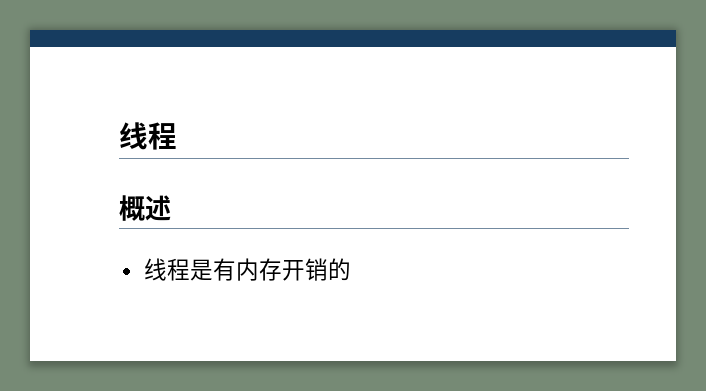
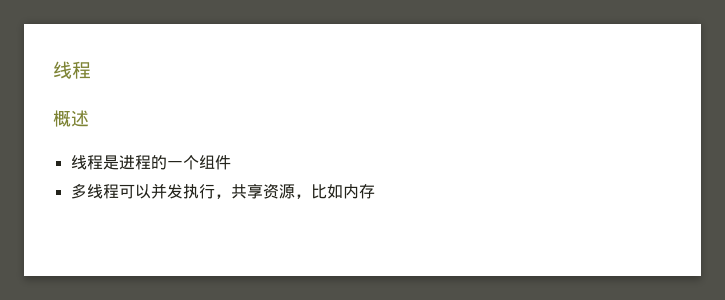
[212,258,351,281] 有内存开销的 -> [118,155,231,170] [70,183,375,199] 进程的一个组件 // 多线程可以并发执行，共享资源，比如内存

